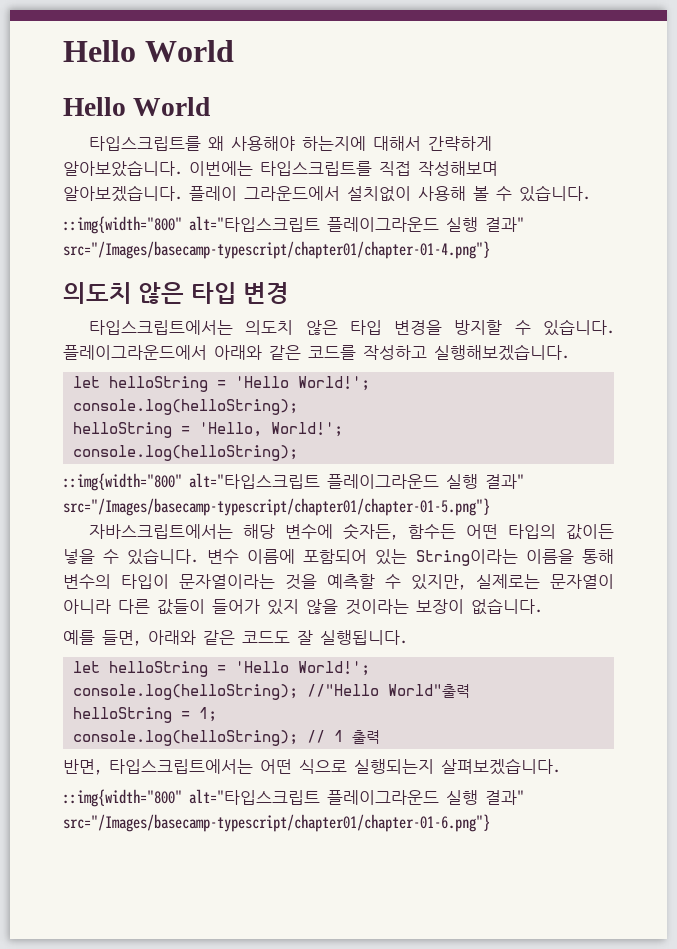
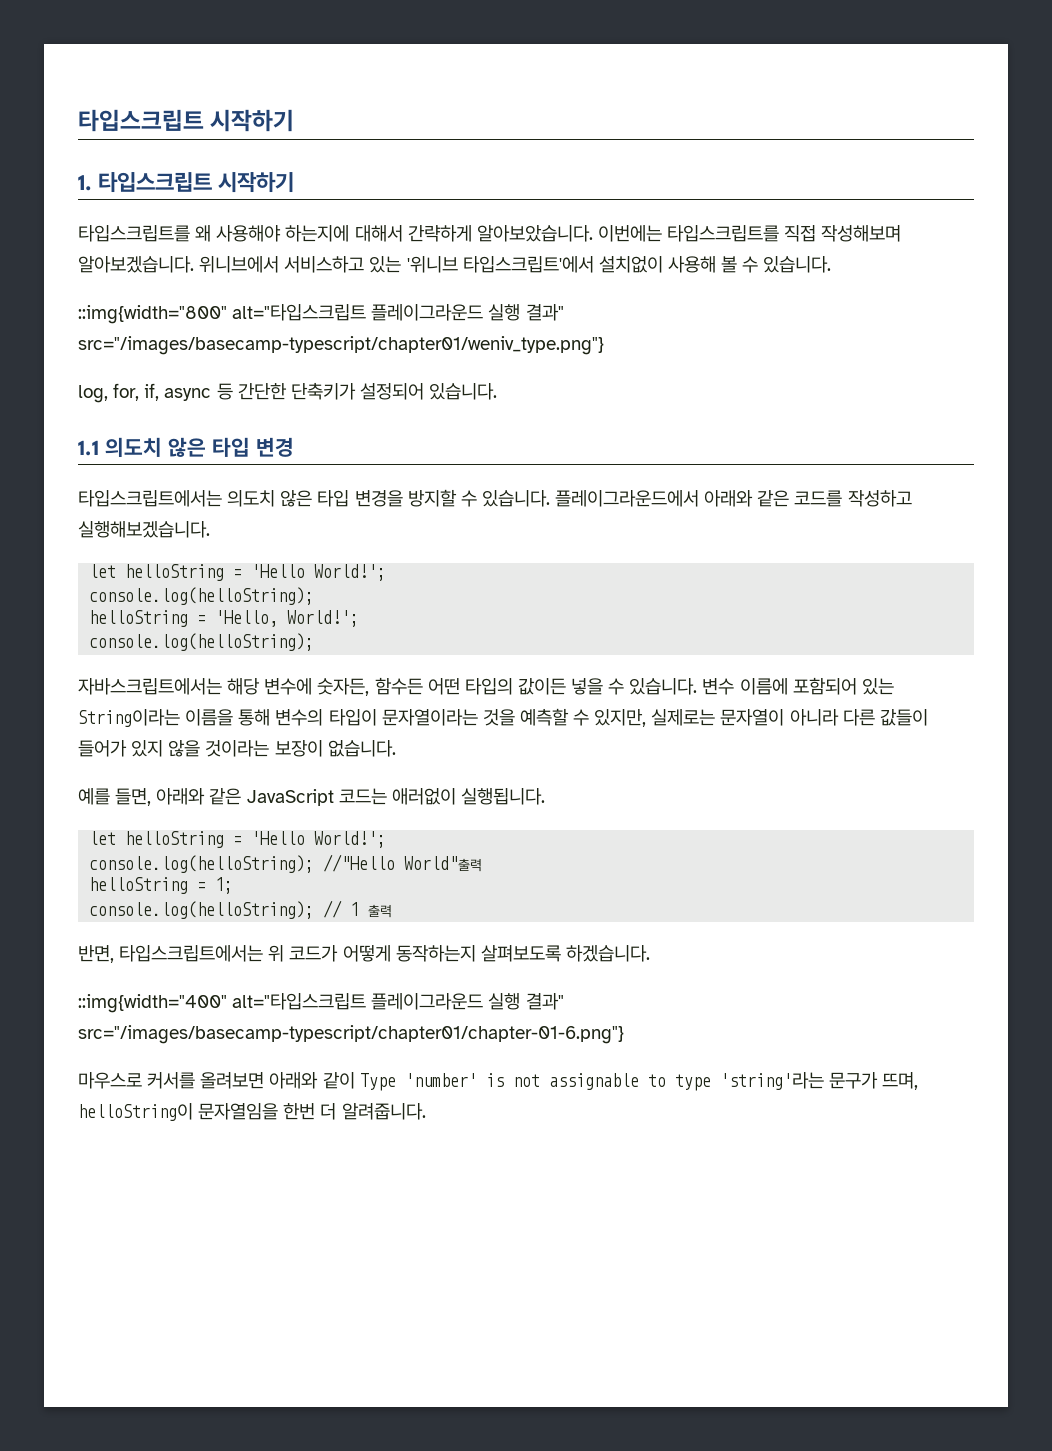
[63,40,234,62] [63,97,211,116] Hello World // Hello World -> [78,109,295,132] [78,172,295,193] 타입스크립트 시작하기 // 1. 타입스크립트 시작하기
[189,186,340,201] 플레이 그라운드에서 -> [199,256,594,273] 위니브에서 서비스하고 있는 '위니브 타입스크립트'에서
[63,241,490,259] src="/Images/basecamp-typescript/chapter01/chapter-01-4.png"} // -> [78,336,604,355] [78,382,498,403] [78,440,99,456] src="/images/basecamp-typescript/chapter01/weniv_type.png"} // log, for, if, async 등 간단한 단축키가 설정되어 있습니다. // 1.1
[63,473,524,491] [63,498,490,516] // ::img{width="800" alt="타입스크립트 플레이그라운드 실행 결과" src="/Images/basecamp-typescript/chapter01/chapter-01-5.png"} -> (315, 642) none
[242,630,313,645] 코드도 잘 -> [246,788,456,806] JavaScript 코드는 애러없이
[260,758,560,775] [63,789,524,807] [63,814,490,832] 어떤 식으로 실행되는지 살펴보겠습니다. // ::img{width="800" alt="타입스크립트 플레이그라운드 실행 결과" src="/Images/basecamp-typescript/chapter01/chapter-01-6.png"} -> [268,945,650,962] [78,993,564,1013] [78,1025,624,1044] [78,1072,918,1091] [78,1103,426,1121] 위 코드가 어떻게 동작하는지 살펴보도록 하겠습니다. // ::img{width="400" alt="타입스크립트 플레이그라운드 실행 결과" src="/images/basecamp-typescript/chapter01/chapter-01-6.png"} // 마우스로 커서를 올려보면 아래와 같이 Type 'number' is not assignable to type 'string'라는 문구가 뜨며, helloString이 문자열임을 한번 더 알려줍니다.

